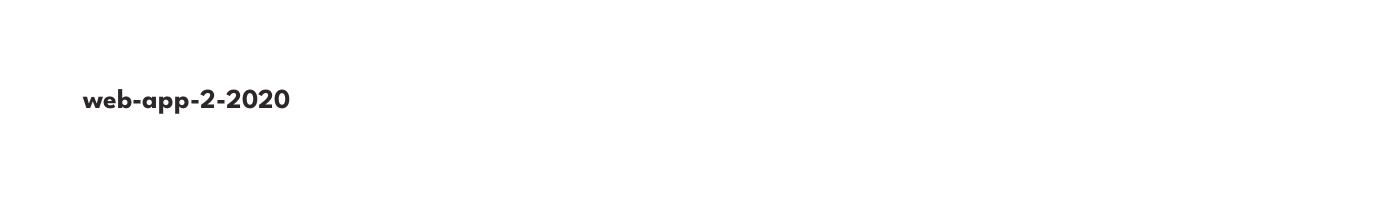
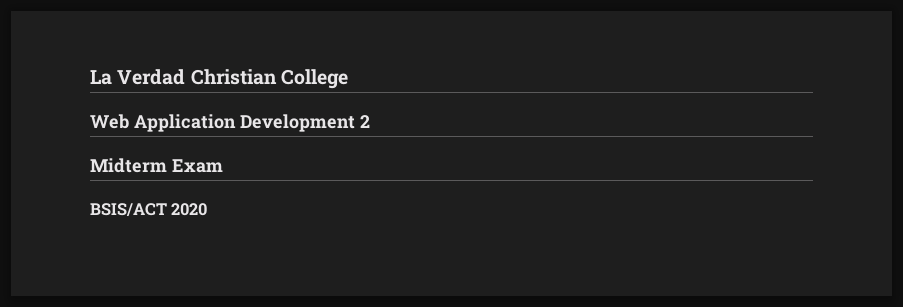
[82,89,290,114] web-app-2-2020 -> [90,69,348,89] [90,114,370,132] [90,158,223,173] [90,203,208,217] La Verdad Christian College // Web Application Development 2 // Midterm Exam // BSIS/ACT 2020

